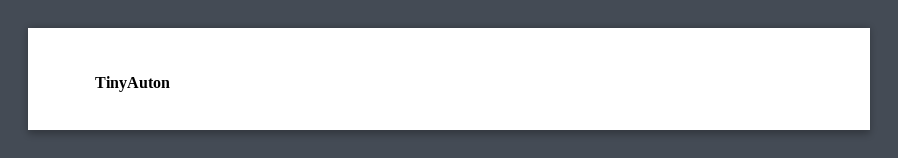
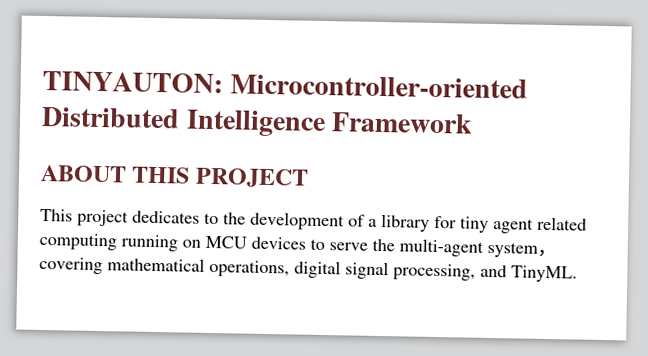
[95,76,170,92] TinyAuton -> [42,70,528,99] [41,106,474,138] [40,164,309,188] [40,208,587,234] [39,232,556,258] [39,256,578,283] TINYAUTON: Microcontroller-oriented Distributed Intelligence Framework // ABOUT THIS PROJECT // This project dedicates to the development of a library for tiny agent related computing running on MCU devices to serve the multi-agent system，covering mathematical operations, digital signal processing, and TinyML.

